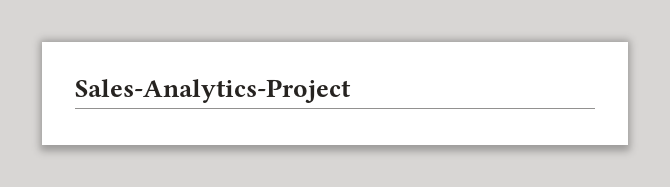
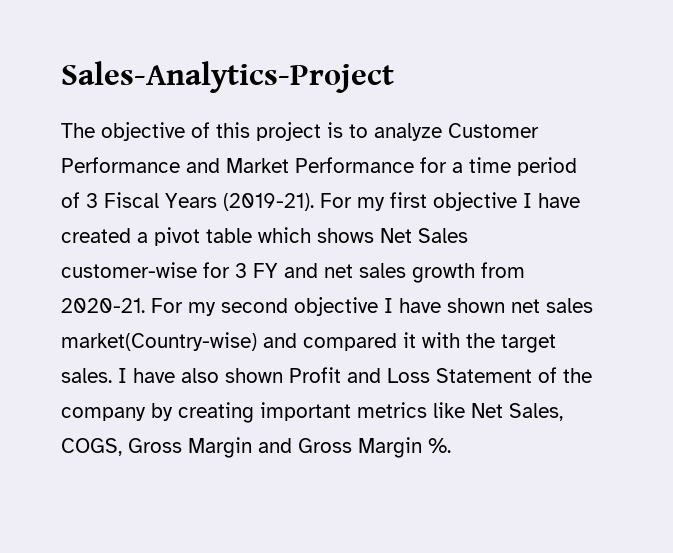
(351, 91) none -> [61,122,539,141] [61,157,577,176] [61,192,580,211] [61,227,468,246] [61,262,525,283] [61,297,593,316] [61,332,556,353] [61,367,592,383] [61,402,563,423] [61,437,451,458] // The objective of this project is to analyze Customer Performance and Market Performance for a time period of 3 Fiscal Years (2019-21). For my first objective I have created a pivot table which shows Net Sales customer-wise for 3 FY and net sales growth from 2020-21. For my second objective I have shown net sales market(Country-wise) and compared it with the target sales. I have also shown Profit and Loss Statement of the company by creating important metrics like Net Sales, COGS, Gross Margin and Gross Margin %.

